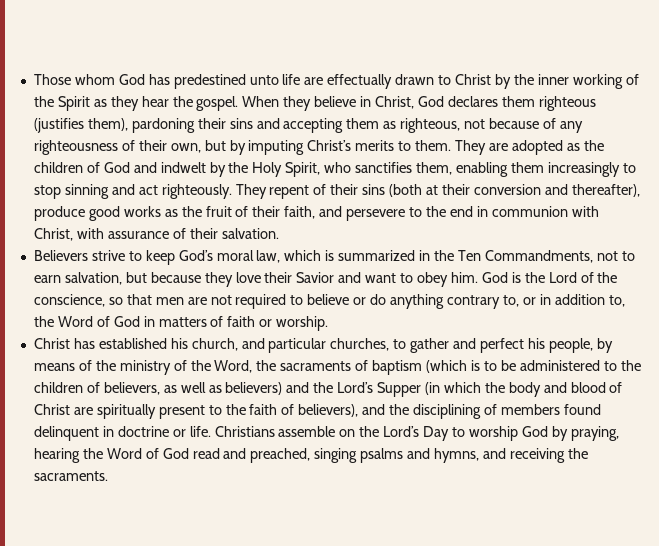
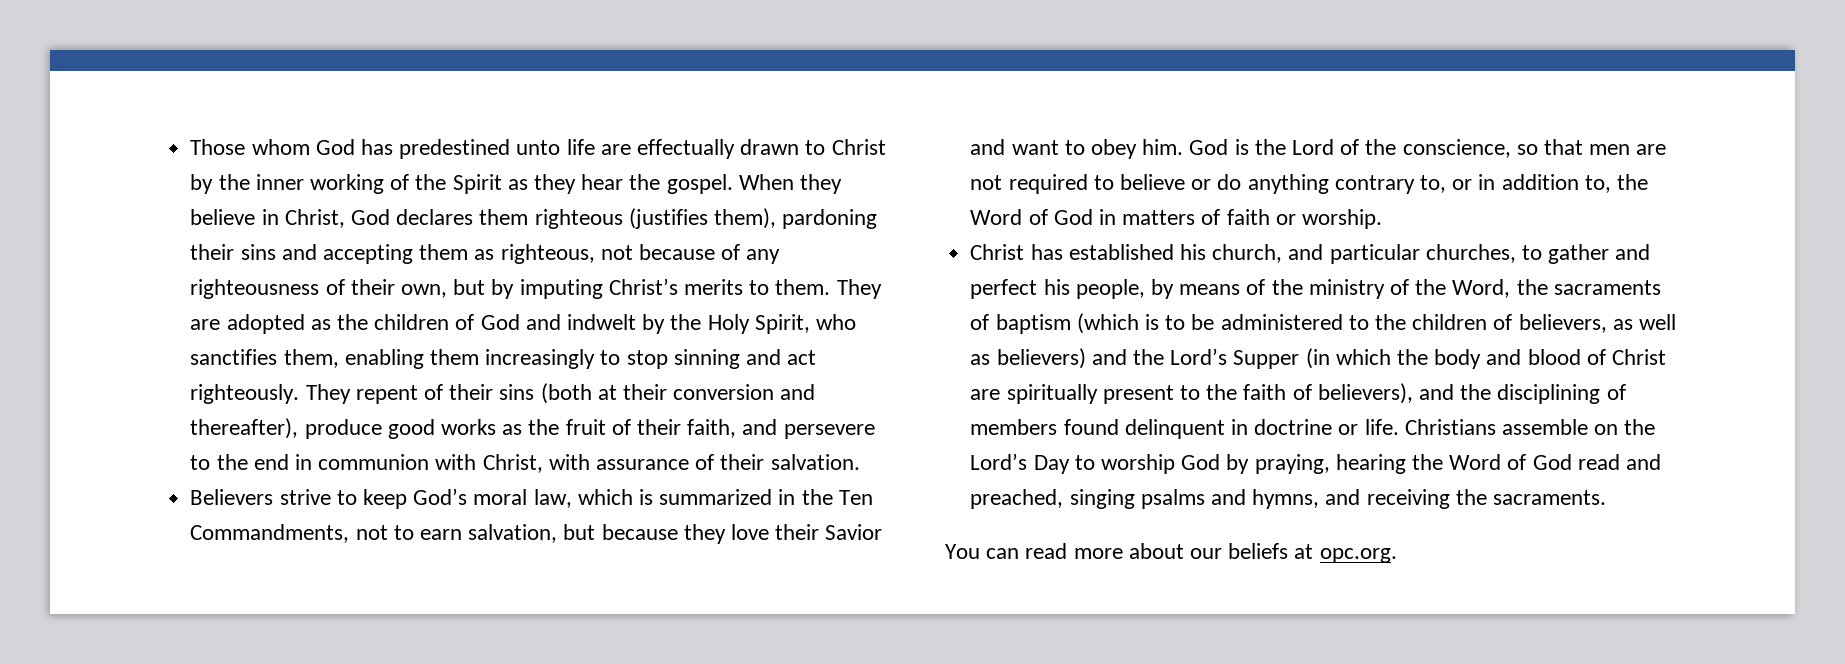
(108, 476) none -> [945,543,1397,563] // You can read more about our beliefs at opc.org.

